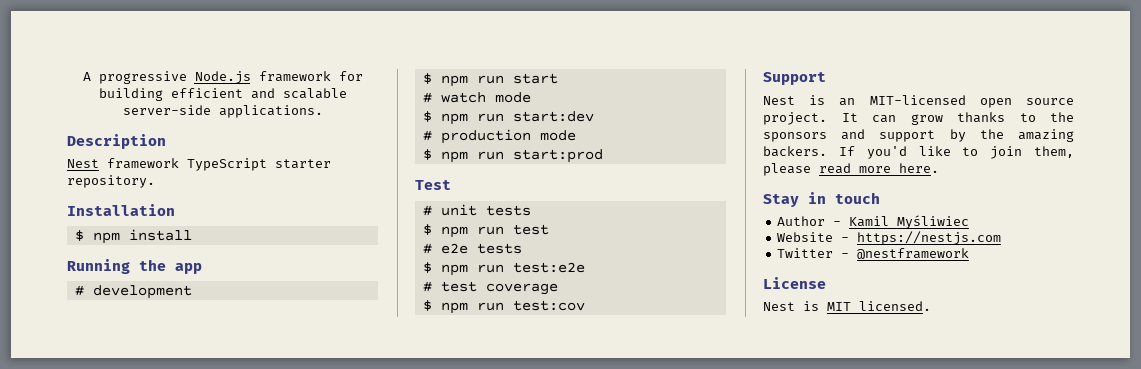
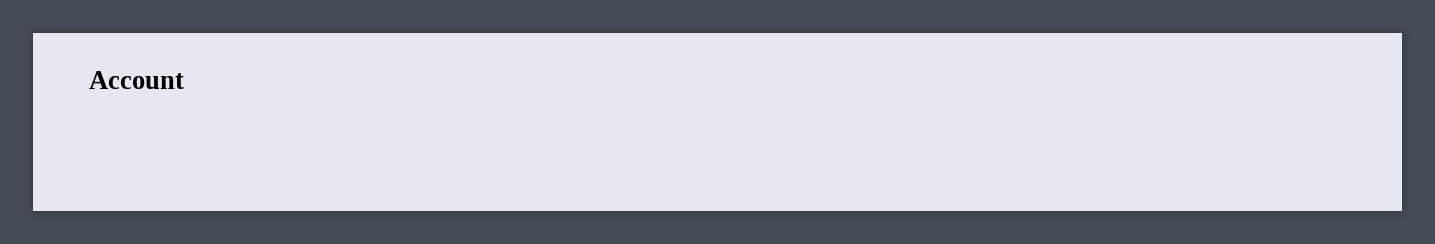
[82,71,363,84] [98,88,347,101] [122,105,323,118] [67,134,166,149] [67,158,331,171] [67,175,155,188] [67,204,175,216] [74,229,192,244] [67,259,202,274] [74,285,192,299] [422,73,558,87] [422,92,531,103] [422,111,594,125] [422,129,576,144] [422,149,603,163] [415,180,451,190] [422,204,531,216] [422,224,549,238] [422,243,522,254] [422,262,585,276] [422,281,558,295] [422,300,585,314] [763,72,826,85] [763,95,1074,108] [763,112,1074,125] [763,129,1074,142] [763,146,1074,159] [763,163,939,176] [763,192,880,207] [777,215,970,229] [777,231,1002,245] [777,248,970,259] [763,277,826,289] [763,301,931,311] A progressive Node.js framework for building efficient and scalable server-side applications. // Description // Nest framework TypeScript starter repository. // Installation // $ npm install // Running the app // # development // $ npm run start // # watch mode // $ npm run start:dev // # production mode // $ npm run start:prod // Test // # unit tests // $ npm run test // # e2e tests // $ npm run test:e2e // # test coverage // $ npm run test:cov // Support // Nest is an MIT-licensed open source project. It can grow thanks to the sponsors and support by the amazing backers. If you'd like to join them, please read more here. // Stay in touch // Author - Kamil Myśliwiec // Website - https://nestjs.com // Twitter - @nestframework // License // Nest is MIT licensed. -> [89,71,184,89] Account

